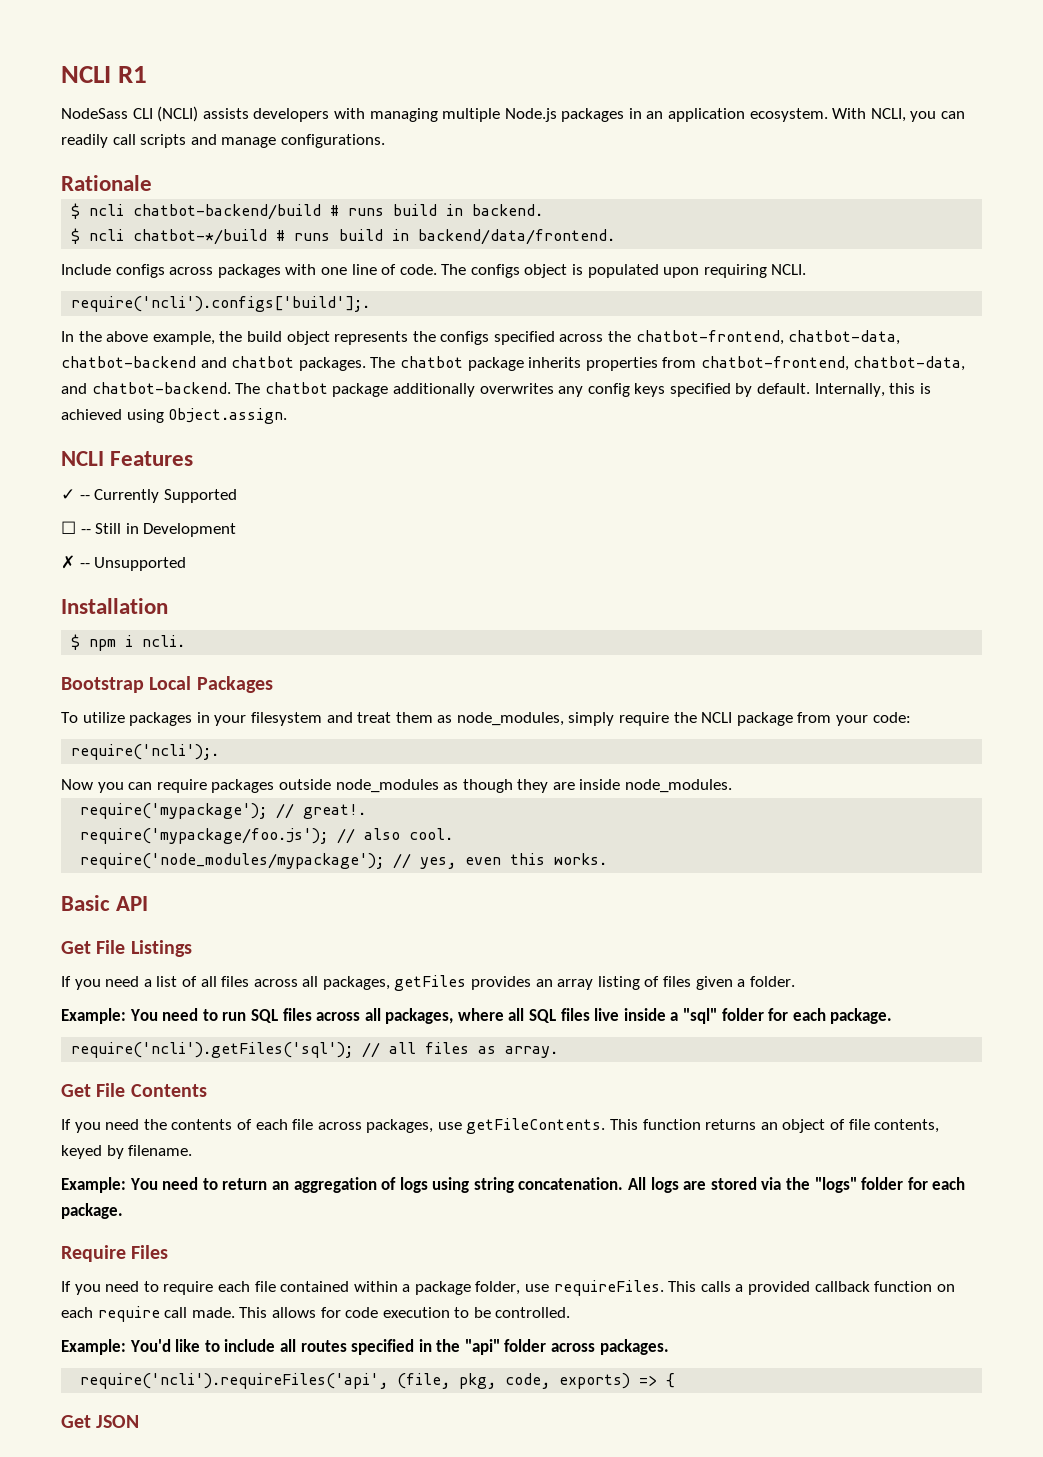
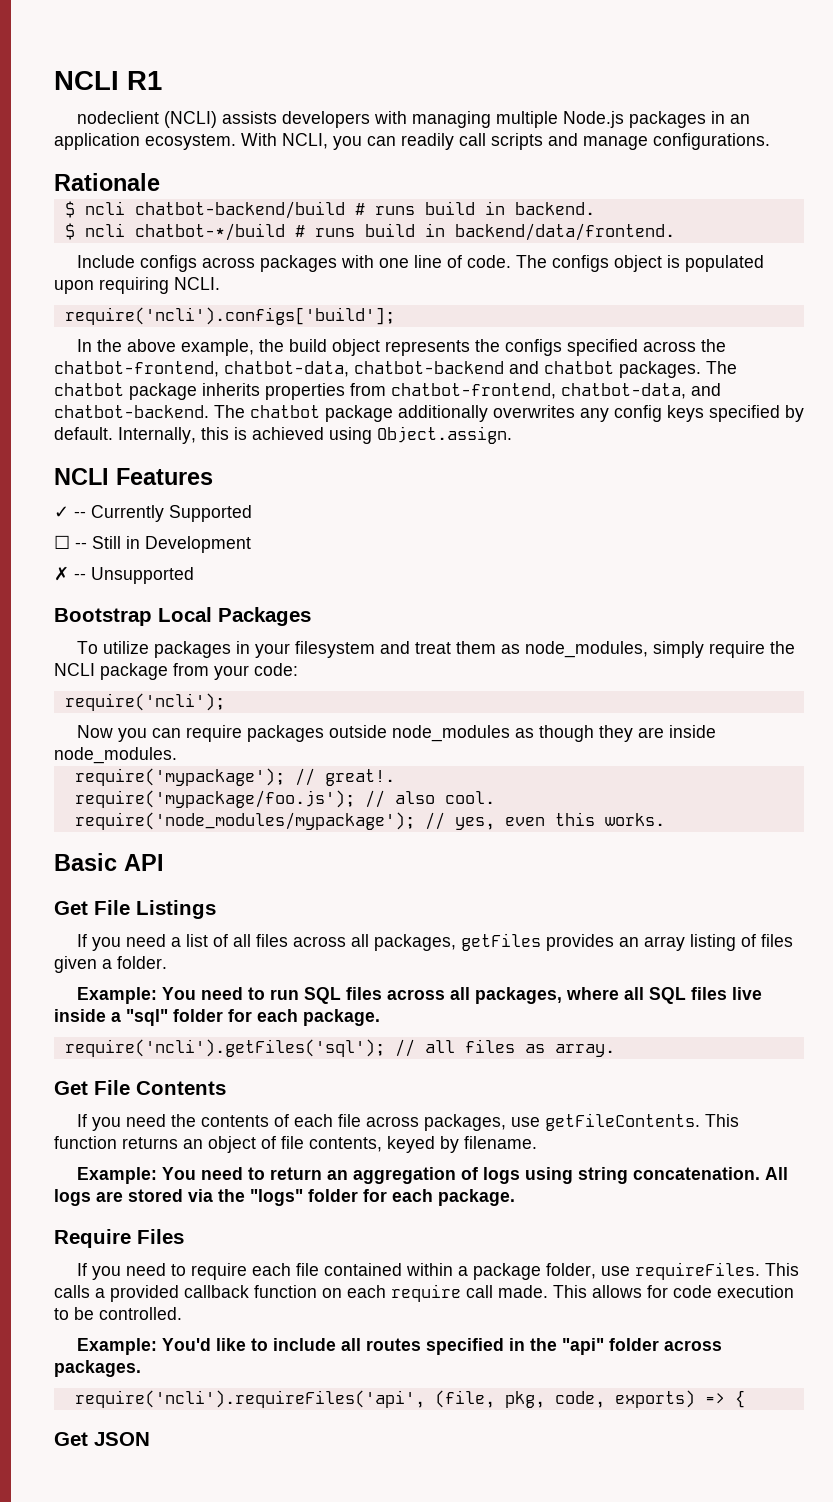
[61,108,153,119] NodeSass CLI -> [76,111,159,124] nodeclient
[71,296,371,312] require('ncli').configs['build'];. -> [64,307,395,325] require('ncli').configs['build'];
[61,598,168,614] [71,634,186,651] // Installation // $ npm i ncli. -> (194, 575) none
[71,744,220,760] require('ncli');. -> [64,693,225,711] require('ncli');

